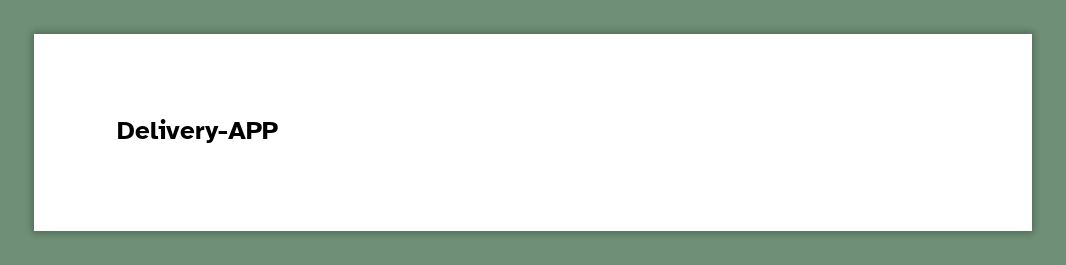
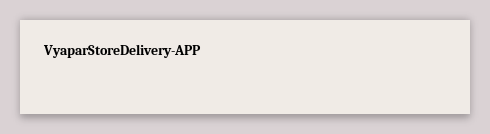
[117,119,278,143] Delivery-APP -> [43,44,201,58] VyaparStoreDelivery-APP

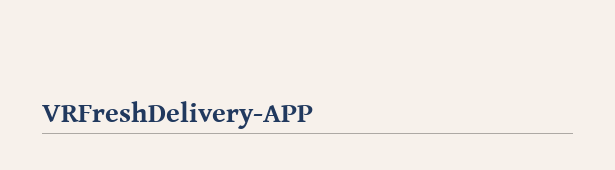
[43,44,201,58] VyaparStoreDelivery-APP -> [42,101,313,129] VRFreshDelivery-APP

